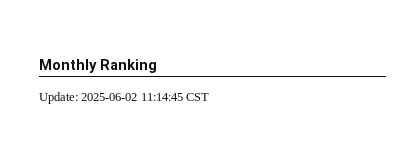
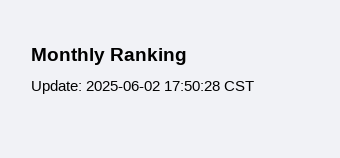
[140,93,183,101] 11:14:45 -> [164,81,221,91] 17:50:28

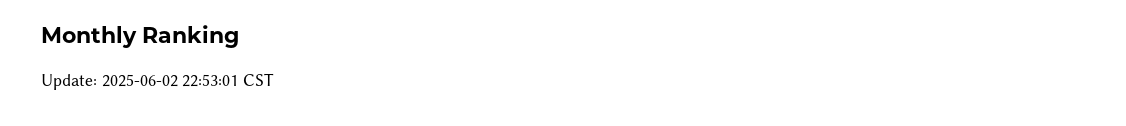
[164,81,221,91] 17:50:28 -> [182,74,239,87] 22:53:01

